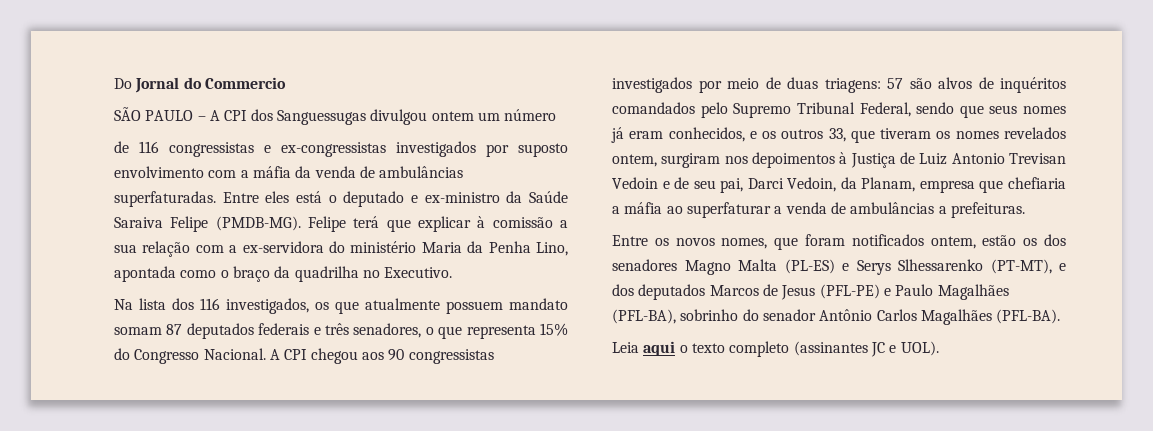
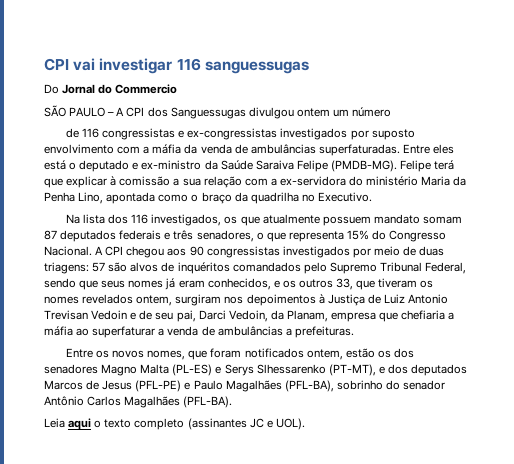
(114, 83) none -> [44,58,309,74] CPI vai investigar 116 sanguessugas //

